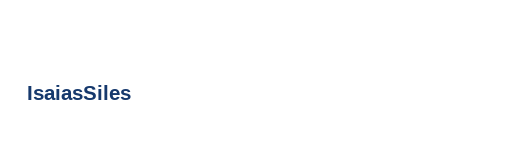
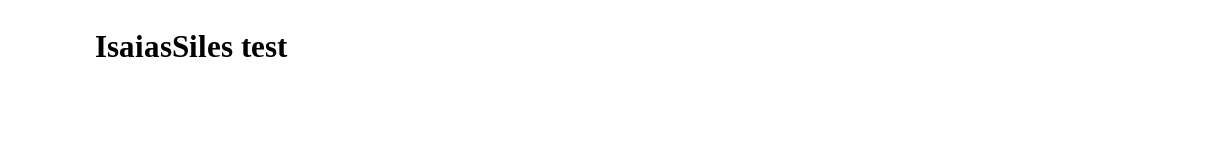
(131, 92) none -> [241,39,289,57] test

